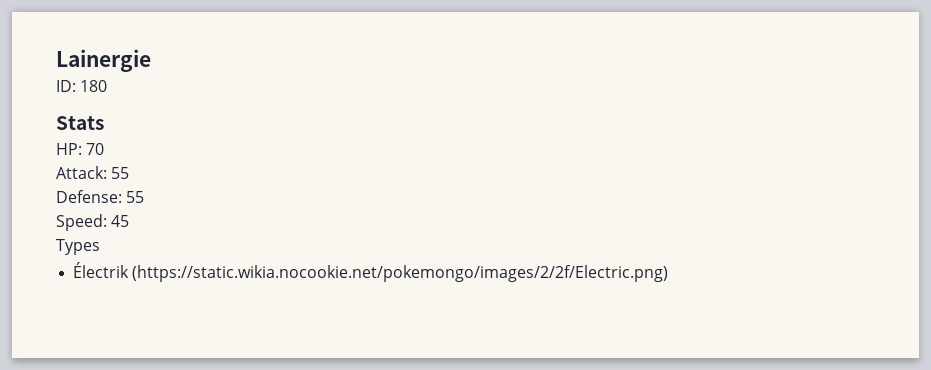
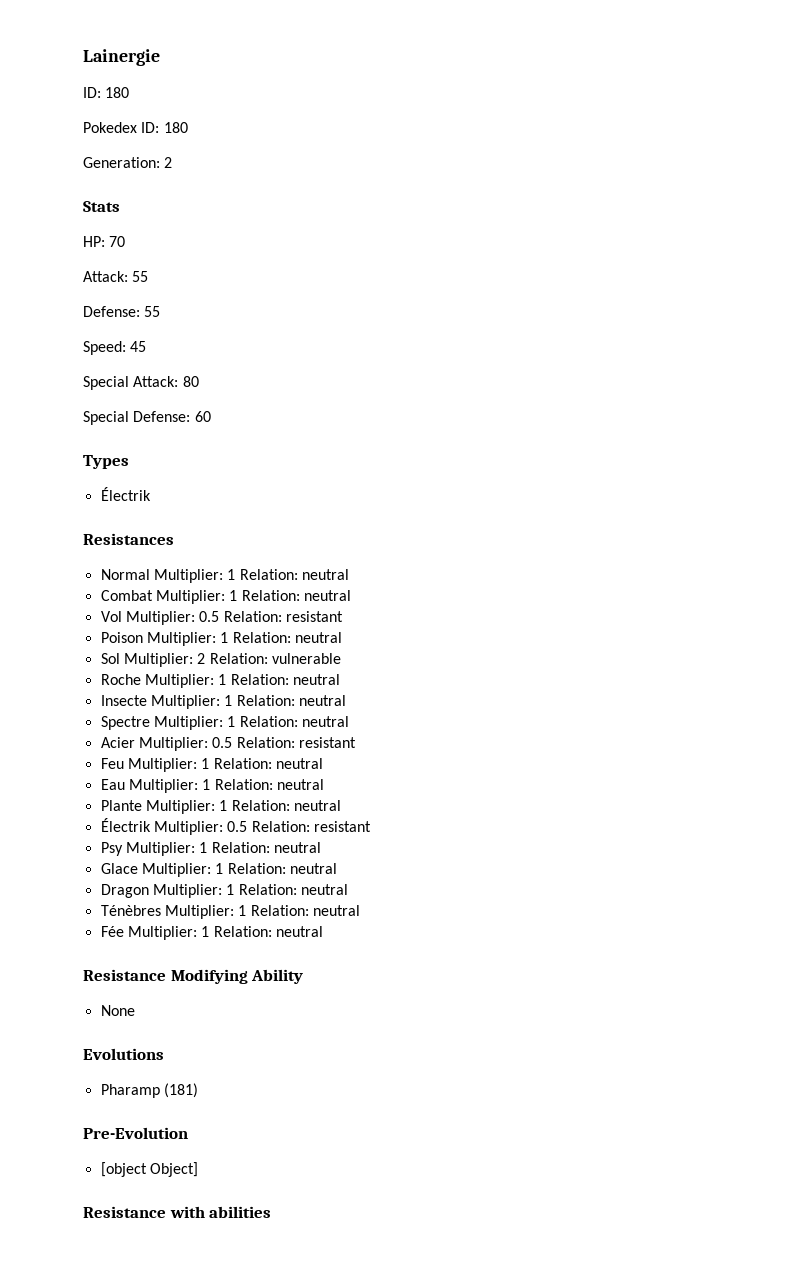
(108, 86) none -> [83,122,188,133] [83,157,173,168] // Pokedex ID: 180 // Generation: 2
[56,239,100,255] [73,262,669,282] Types // Électrik (https://static.wikia.nocookie.net/pokemongo/images/2/2f/Electric.png) -> [83,376,199,390] [83,411,211,425] [83,455,129,469] [100,487,151,501] [83,533,174,545] [100,569,349,583] [100,590,351,604] [100,611,343,625] [100,632,342,646] [100,653,341,667] [100,674,340,688] [100,695,346,709] [100,716,349,730] [100,737,356,751] [100,758,323,772] [100,779,324,793] [100,800,341,814] [100,818,371,835] [100,842,321,856] [100,863,337,877] [100,884,348,898] [100,905,360,919] [100,926,323,940] [83,969,304,984] [100,1005,135,1016] [83,1048,164,1060] [100,1083,198,1098] [83,1127,188,1139] [100,1162,198,1177] [83,1206,272,1218] Special Attack: 80 // Special Defense: 60 // Types // Électrik // Resistances // Normal Multiplier: 1 Relation: neutral // Combat Multiplier: 1 Relation: neutral // Vol Multiplier: 0.5 Relation: resistant // Poison Multiplier: 1 Relation: neutral // Sol Multiplier: 2 Relation: vulnerable // Roche Multiplier: 1 Relation: neutral // Insecte Multiplier: 1 Relation: neutral // Spectre Multiplier: 1 Relation: neutral // Acier Multiplier: 0.5 Relation: resistant // Feu Multiplier: 1 Relation: neutral // Eau Multiplier: 1 Relation: neutral // Plante Multiplier: 1 Relation: neutral // Électrik Multiplier: 0.5 Relation: resistant // Psy Multiplier: 1 Relation: neutral // Glace Multiplier: 1 Relation: neutral // Dragon Multiplier: 1 Relation: neutral // Ténèbres Multiplier: 1 Relation: neutral // Fée Multiplier: 1 Relation: neutral // Resistance Modifying Ability // None // Evolutions // Pharamp (181) // Pre-Evolution // [object Object] // Resistance with abilities

